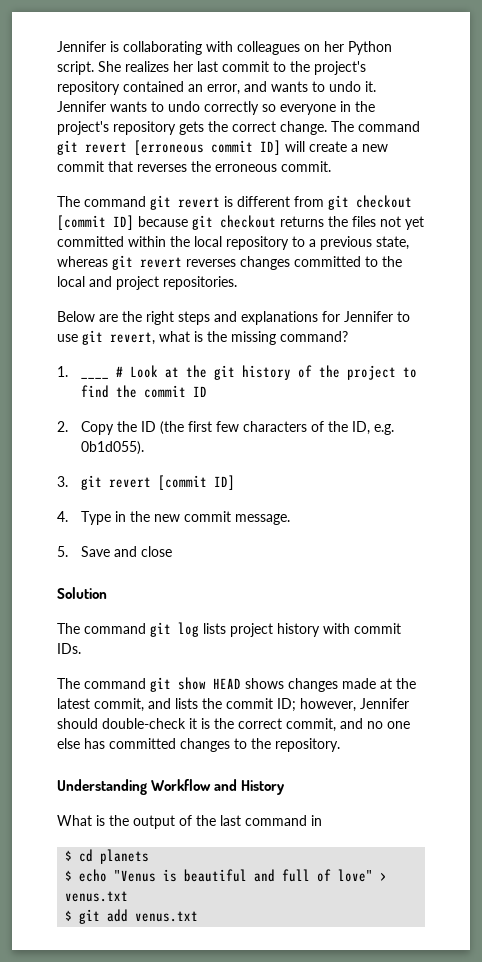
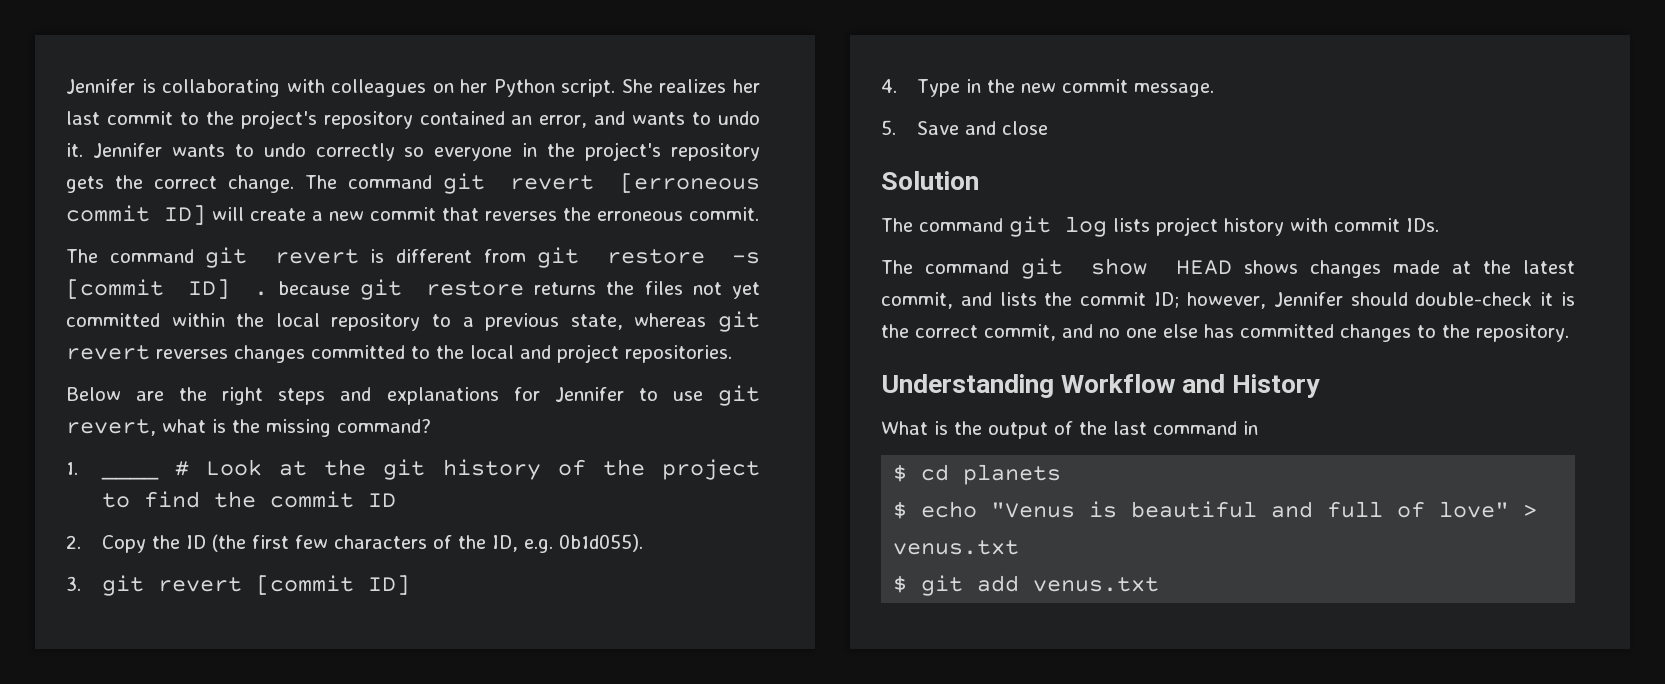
[356,195,412,208] [57,215,134,230] checkout [commit ID] -> [606,249,760,264] [66,279,268,299] restore -s [commit ID] .
[220,215,276,228] checkout -> [425,281,524,296] restore

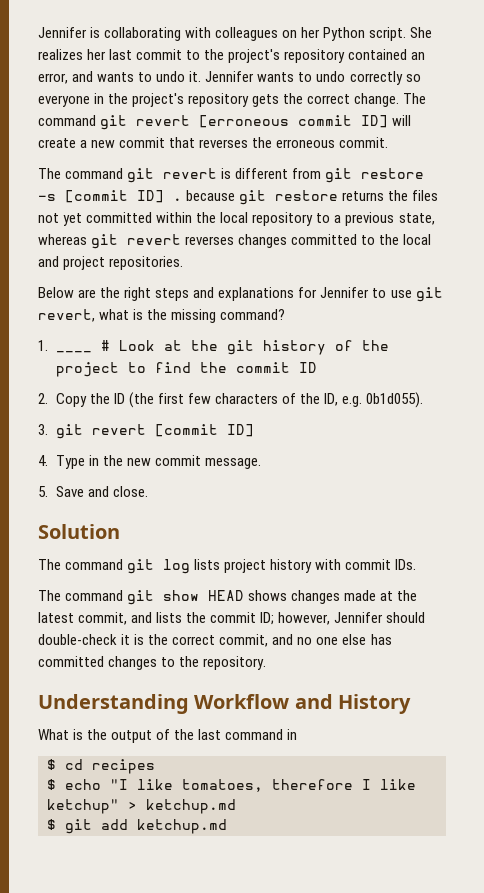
[1001,121,1048,135] close -> [112,486,148,497] close.
[963,464,1062,485] planets -> [92,759,155,774] recipes
[991,501,1538,518] [893,540,1020,555] "Venus is beautiful and full of love" > venus.txt -> [110,779,416,792] [47,799,236,814] "I like tomatoes, therefore I like ketchup" > ketchup.md
[1033,577,1160,592] venus.txt -> [137,819,227,834] ketchup.md

